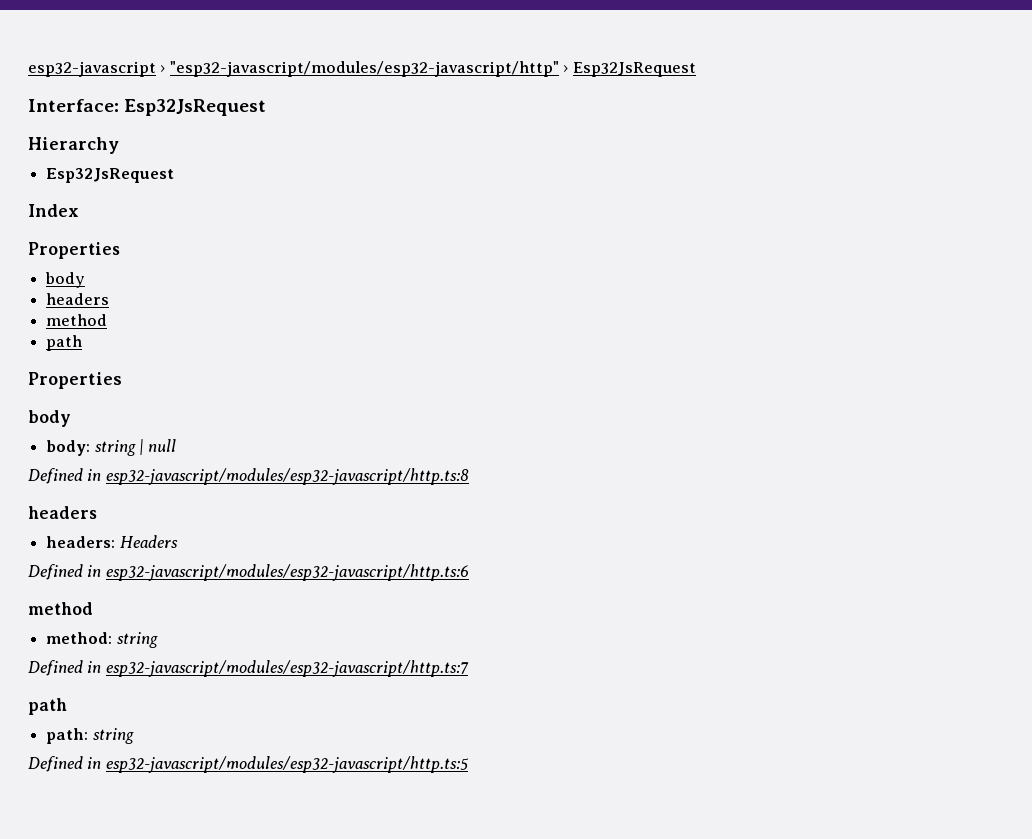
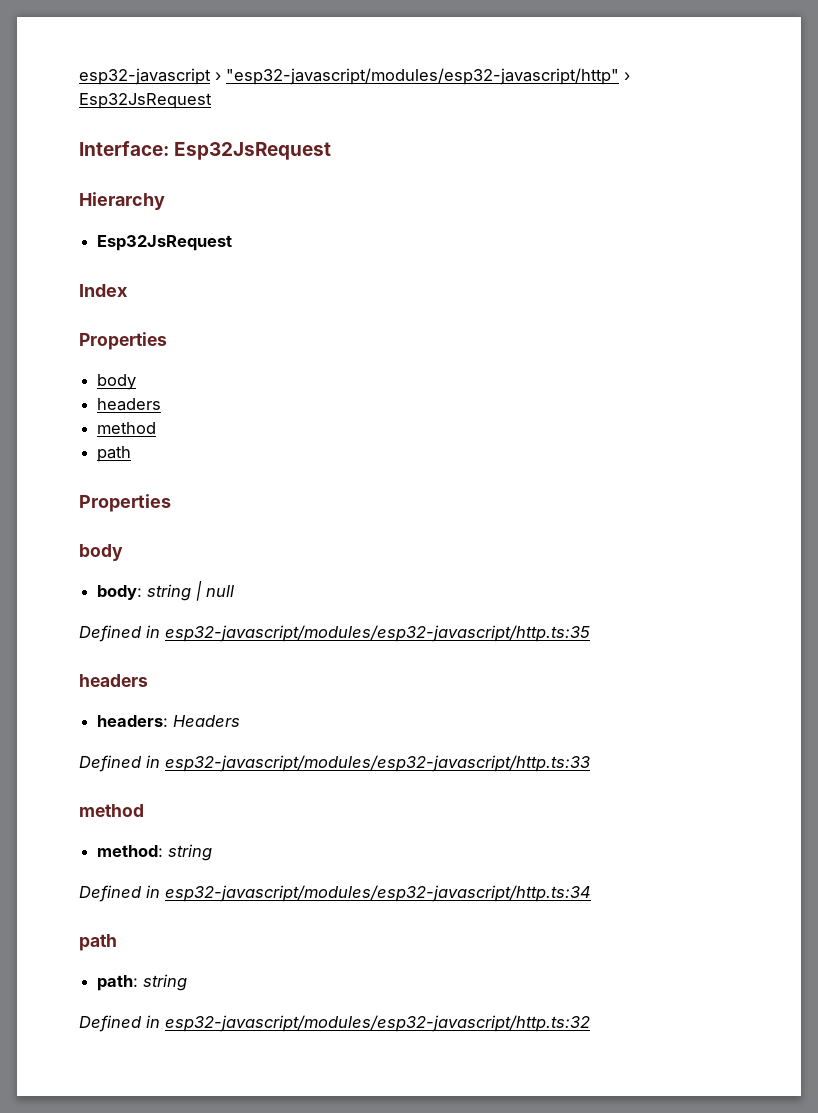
[105,468,469,485] esp32-javascript/modules/esp32-javascript/http.ts:8 -> [165,625,590,642] esp32-javascript/modules/esp32-javascript/http.ts:35
[105,564,469,581] esp32-javascript/modules/esp32-javascript/http.ts:6 -> [165,755,590,772] esp32-javascript/modules/esp32-javascript/http.ts:33
[105,660,469,677] esp32-javascript/modules/esp32-javascript/http.ts:7 -> [165,885,591,902] esp32-javascript/modules/esp32-javascript/http.ts:34
[105,756,469,773] esp32-javascript/modules/esp32-javascript/http.ts:5 -> [165,1015,590,1032] esp32-javascript/modules/esp32-javascript/http.ts:32

